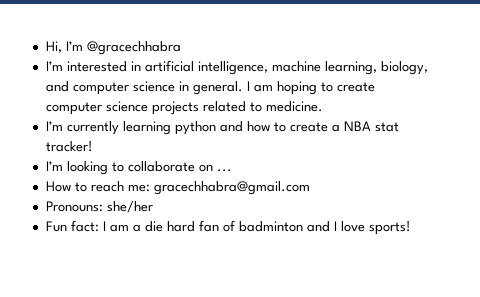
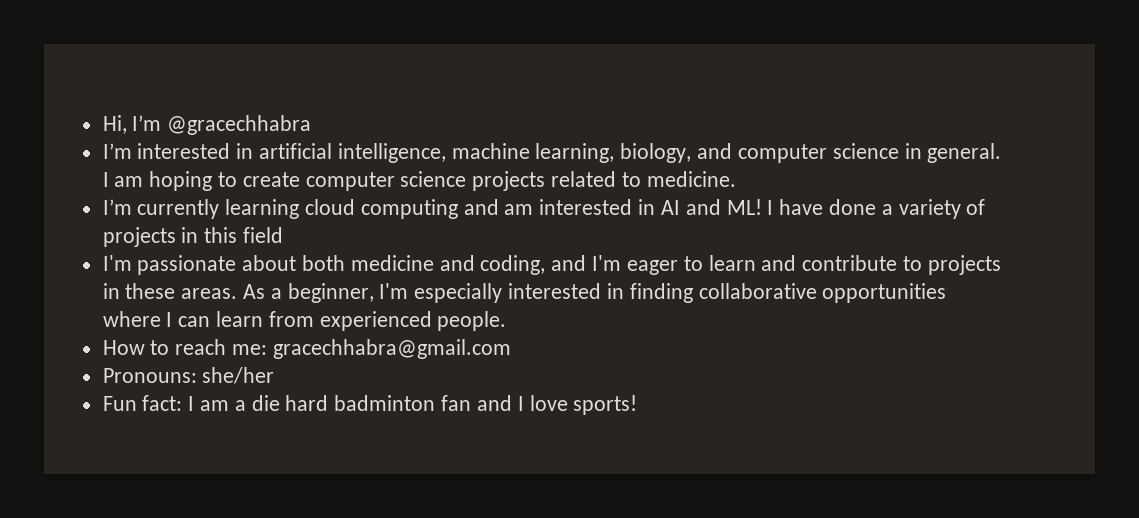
[174,121,399,135] [45,141,93,152] [45,161,232,175] python and how to create a NBA stat tracker! // I’m looking to collaborate on ... -> [305,199,986,219] [102,227,284,247] [102,255,1001,275] [102,283,947,303] [102,311,507,331] cloud computing and am interested in AI and ML! I have done a variety of projects in this field // I'm passionate about both medicine and coding, and I'm eager to learn and contribute to projects in these areas. As a beginner, I'm especially interested in finding collaborative opportunities where I can learn from experienced people.
[198,220,303,232] fan of badminton -> [334,395,472,411] badminton fan

